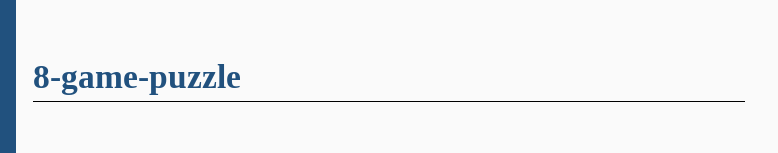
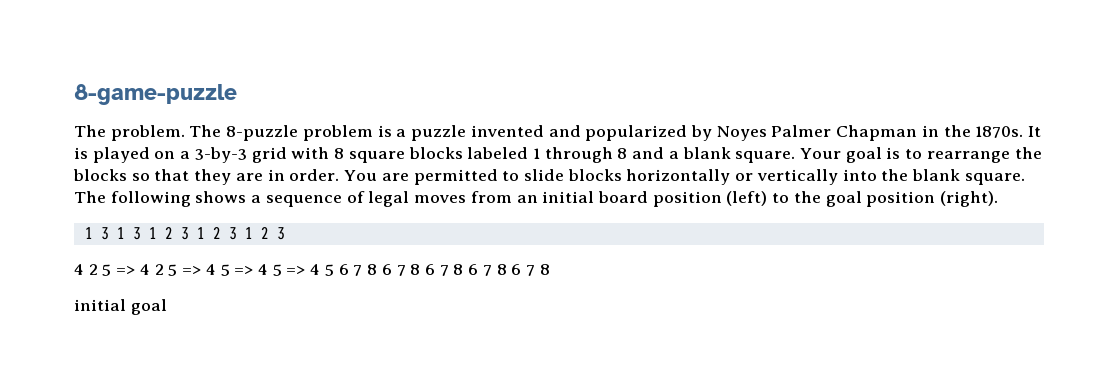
(241, 79) none -> [74,125,1042,141] [74,147,1042,163] [73,169,1025,185] [74,191,999,207] [84,227,285,240] [74,264,550,276] [74,299,167,315] // The problem. The 8-puzzle problem is a puzzle invented and popularized by Noyes Palmer Chapman in the 1870s. It is played on a 3-by-3 grid with 8 square blocks labeled 1 through 8 and a blank square. Your goal is to rearrange the blocks so that they are in order. You are permitted to slide blocks horizontally or vertically into the blank square. The following shows a sequence of legal moves from an initial board position (left) to the goal position (right). // 1 3 1 3 1 2 3 1 2 3 1 2 3 // 4 2 5 => 4 2 5 => 4 5 => 4 5 => 4 5 6 7 8 6 7 8 6 7 8 6 7 8 6 7 8 // initial goal

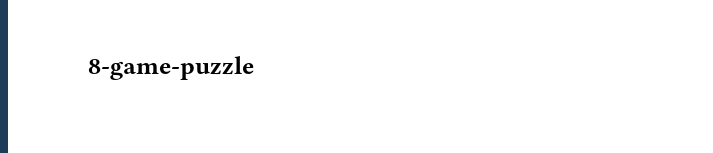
[74,125,1042,141] [74,147,1042,163] [73,169,1025,185] [74,191,999,207] [84,227,285,240] [74,264,550,276] [74,299,167,315] // The problem. The 8-puzzle problem is a puzzle invented and popularized by Noyes Palmer Chapman in the 1870s. It is played on a 3-by-3 grid with 8 square blocks labeled 1 through 8 and a blank square. Your goal is to rearrange the blocks so that they are in order. You are permitted to slide blocks horizontally or vertically into the blank square. The following shows a sequence of legal moves from an initial board position (left) to the goal position (right). // 1 3 1 3 1 2 3 1 2 3 1 2 3 // 4 2 5 => 4 2 5 => 4 5 => 4 5 => 4 5 6 7 8 6 7 8 6 7 8 6 7 8 6 7 8 // initial goal -> (254, 68) none

